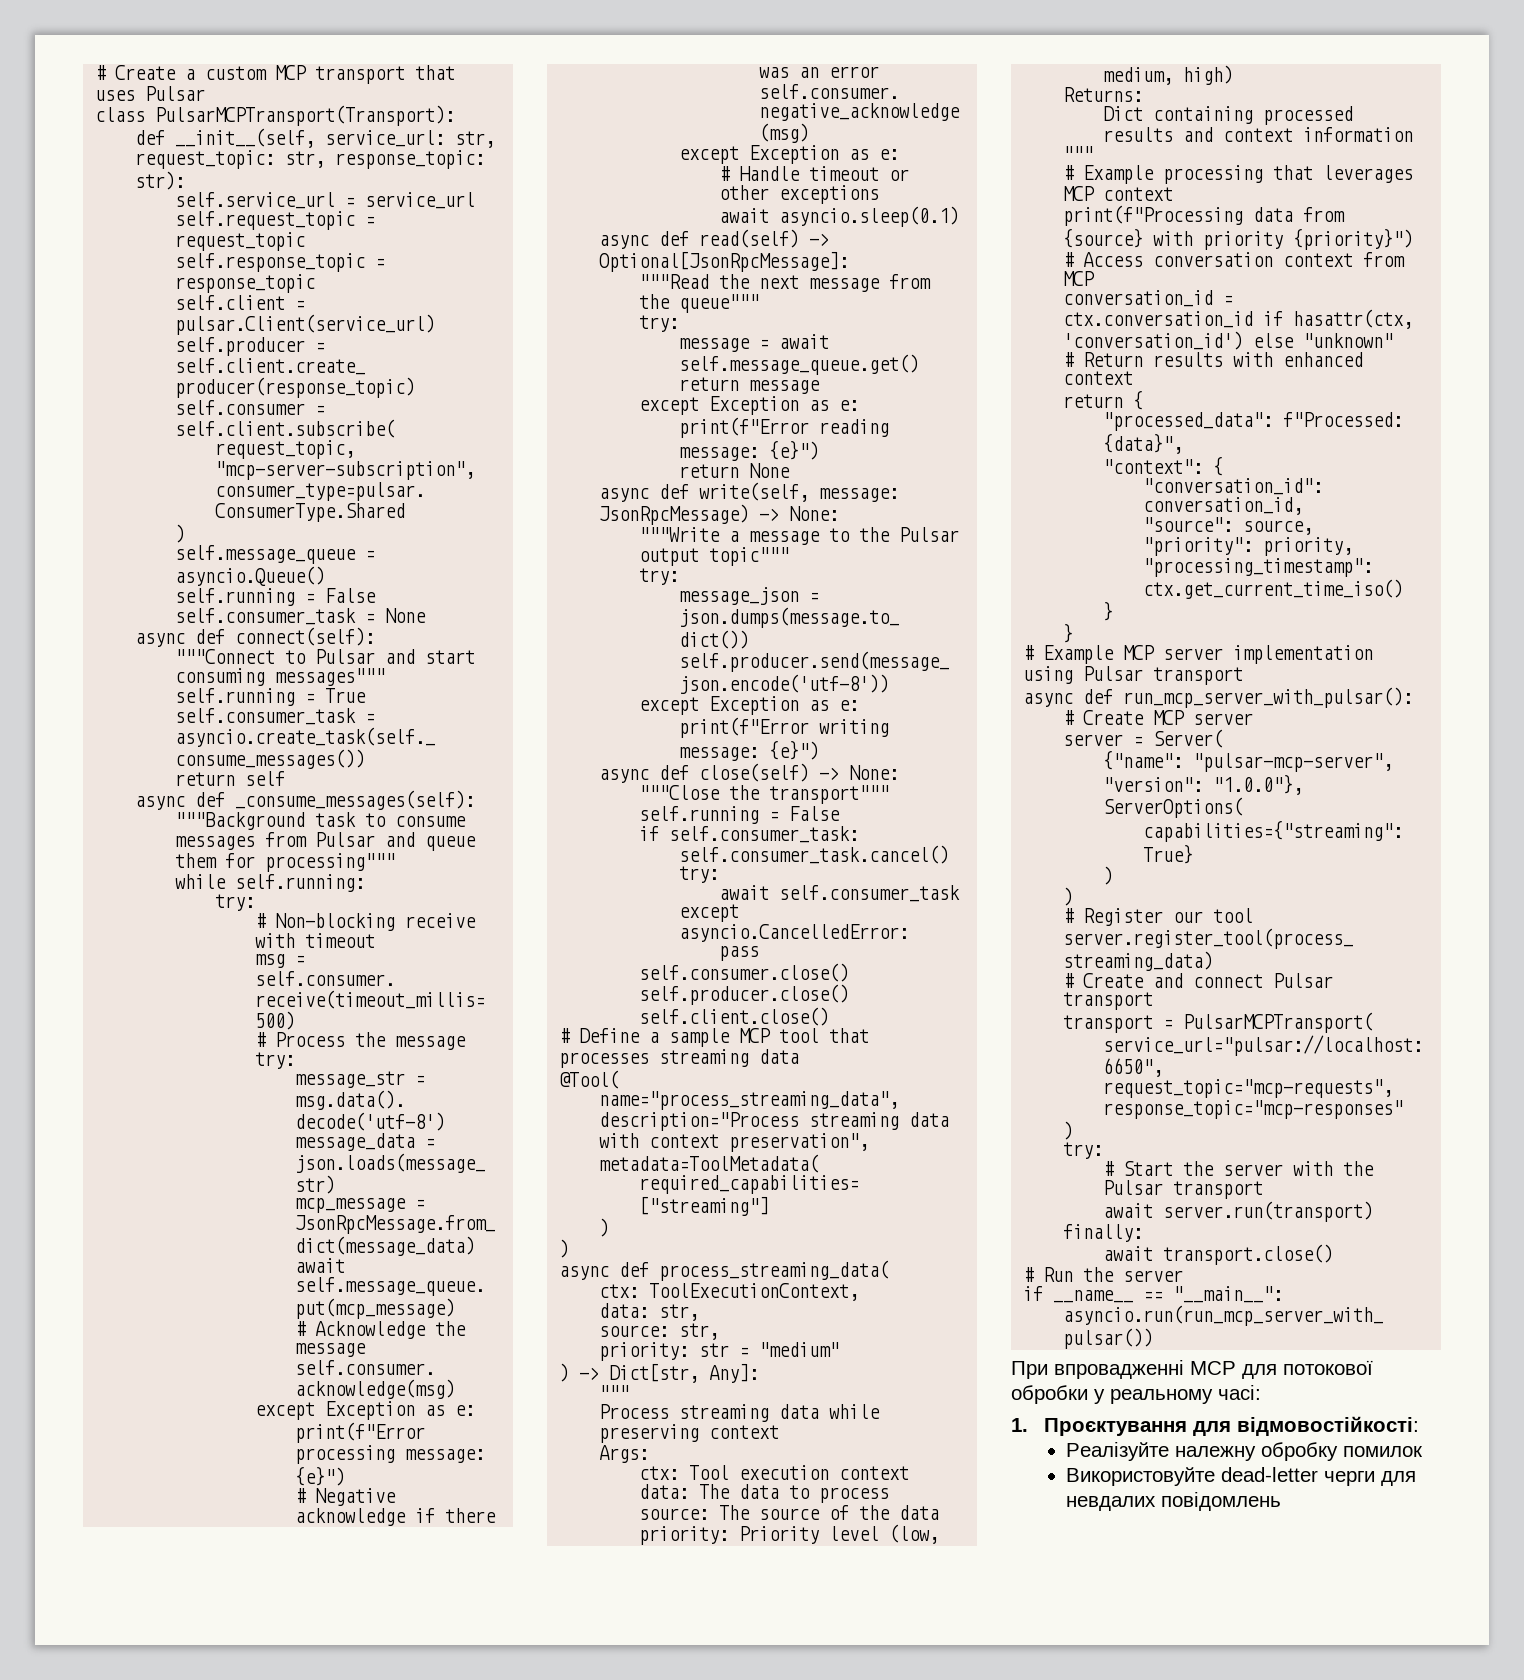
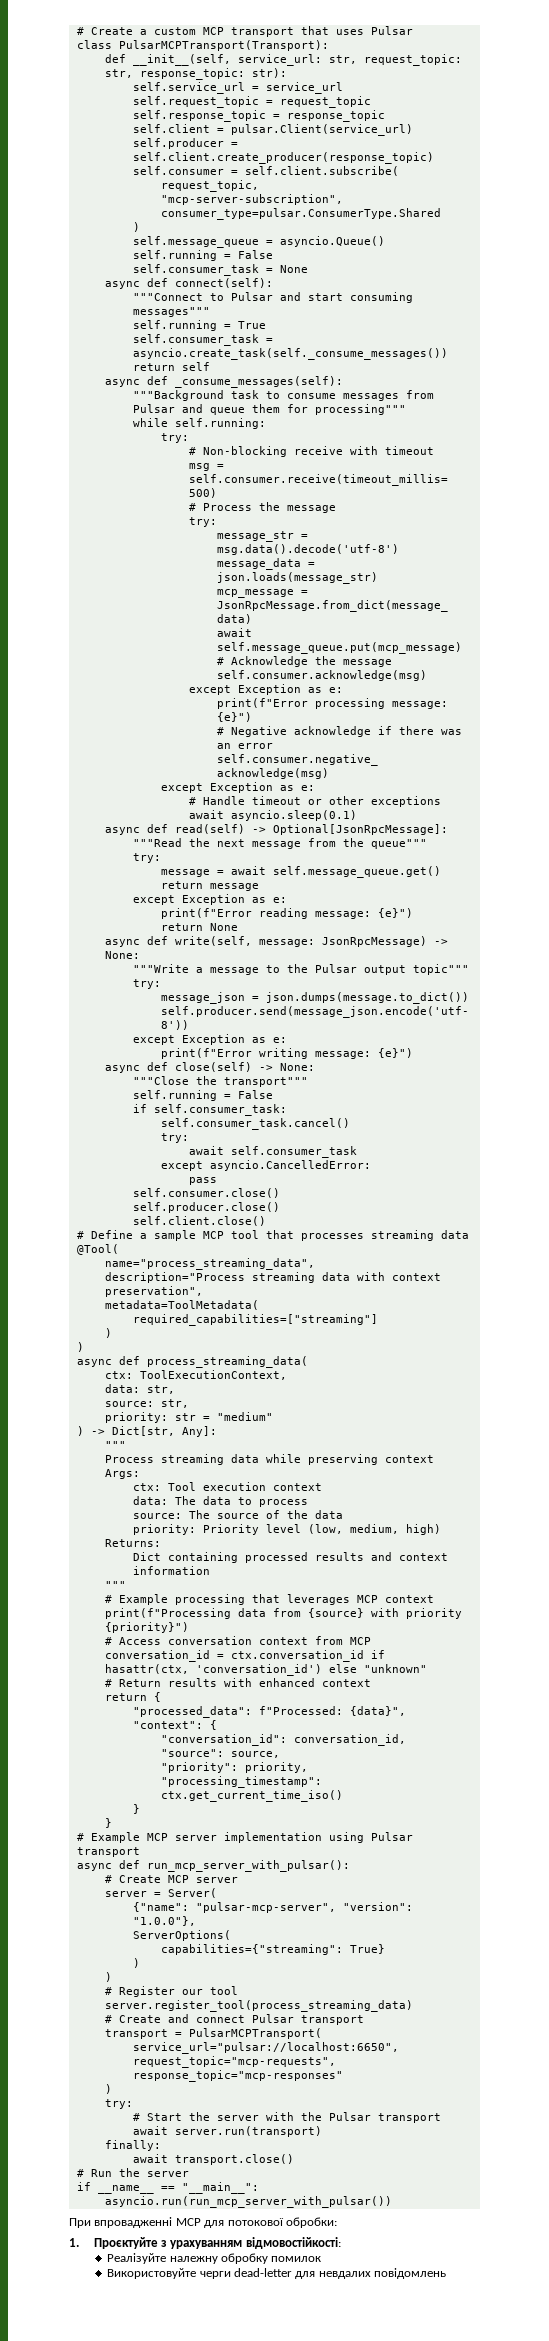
[1011,1385,1261,1404] [1011,1418,1231,1436] обробки у реальному часі: // 1. Проєктування для -> [285,2217,337,2228] [69,2237,243,2249] обробки: // 1. Проєктуйте з урахуванням
[1221,1467,1376,1486] dead-letter черги -> [199,2268,293,2279] черги dead-letter

